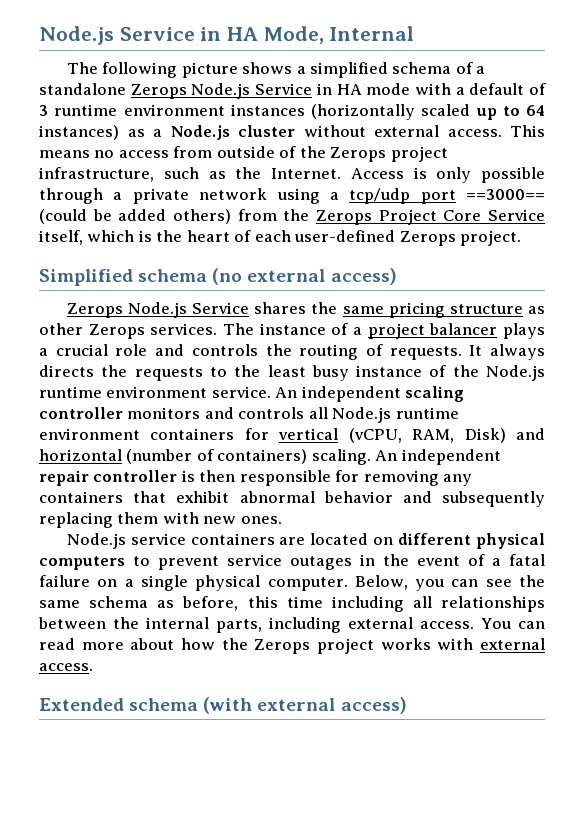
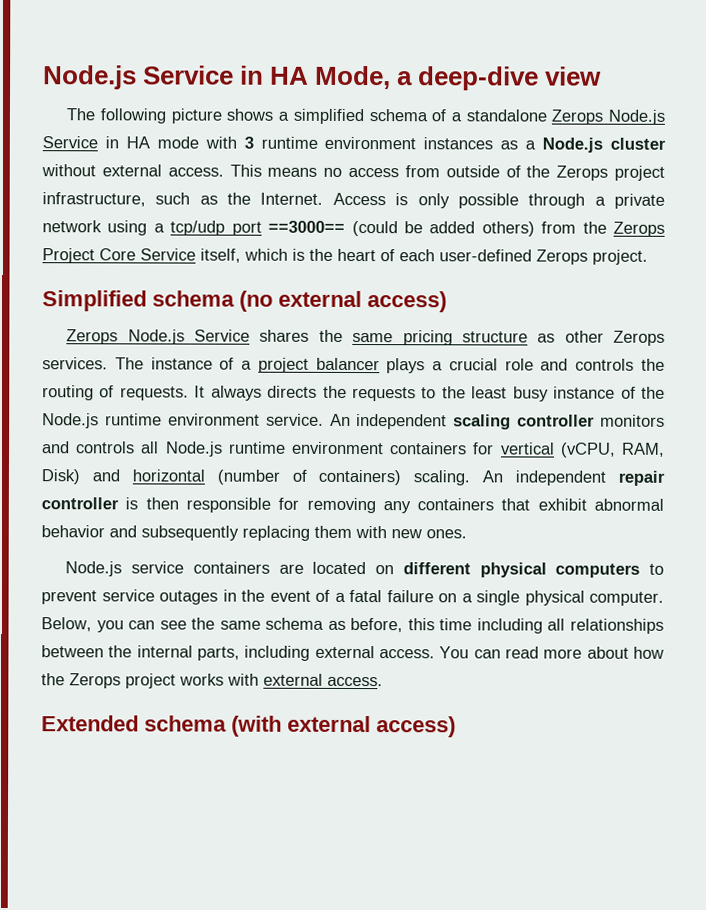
[329,26,415,41] Internal -> [397,66,603,91] a deep-dive view
[455,83,546,95] a default of -> (237, 142) none
[311,104,545,120] [39,125,119,140] (horizontally scaled up to 64 instances) -> (494, 143) none

